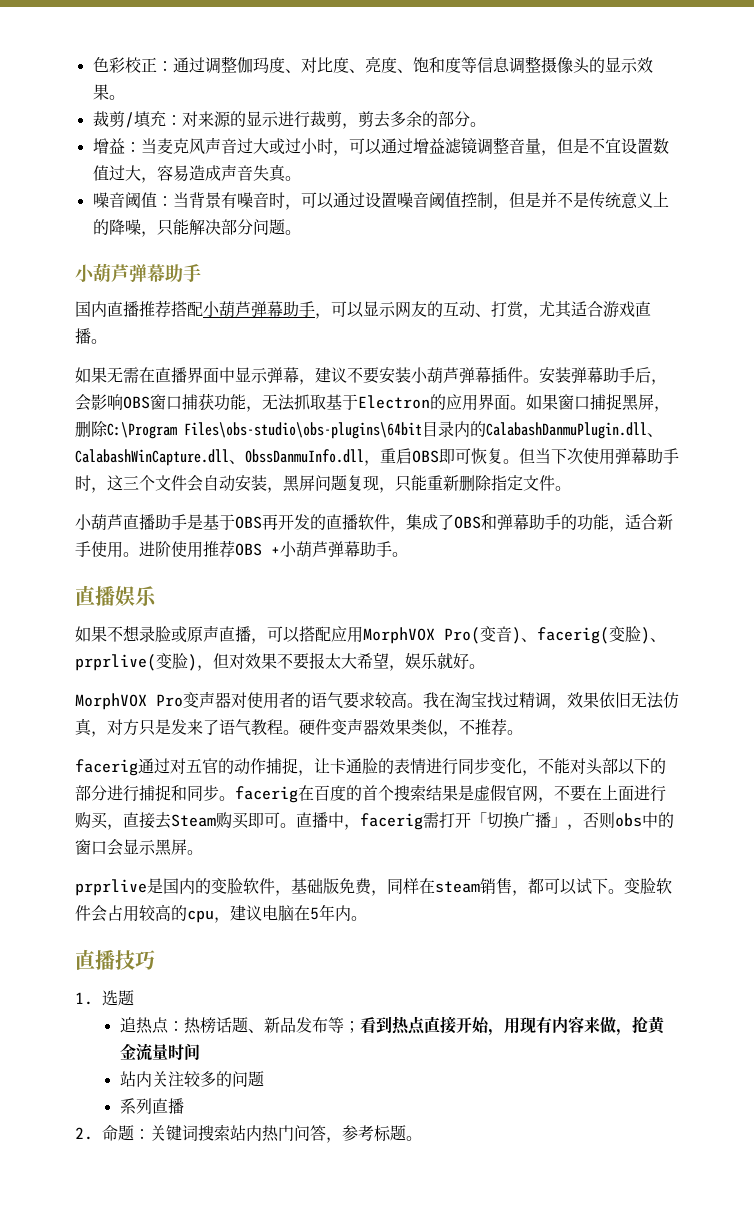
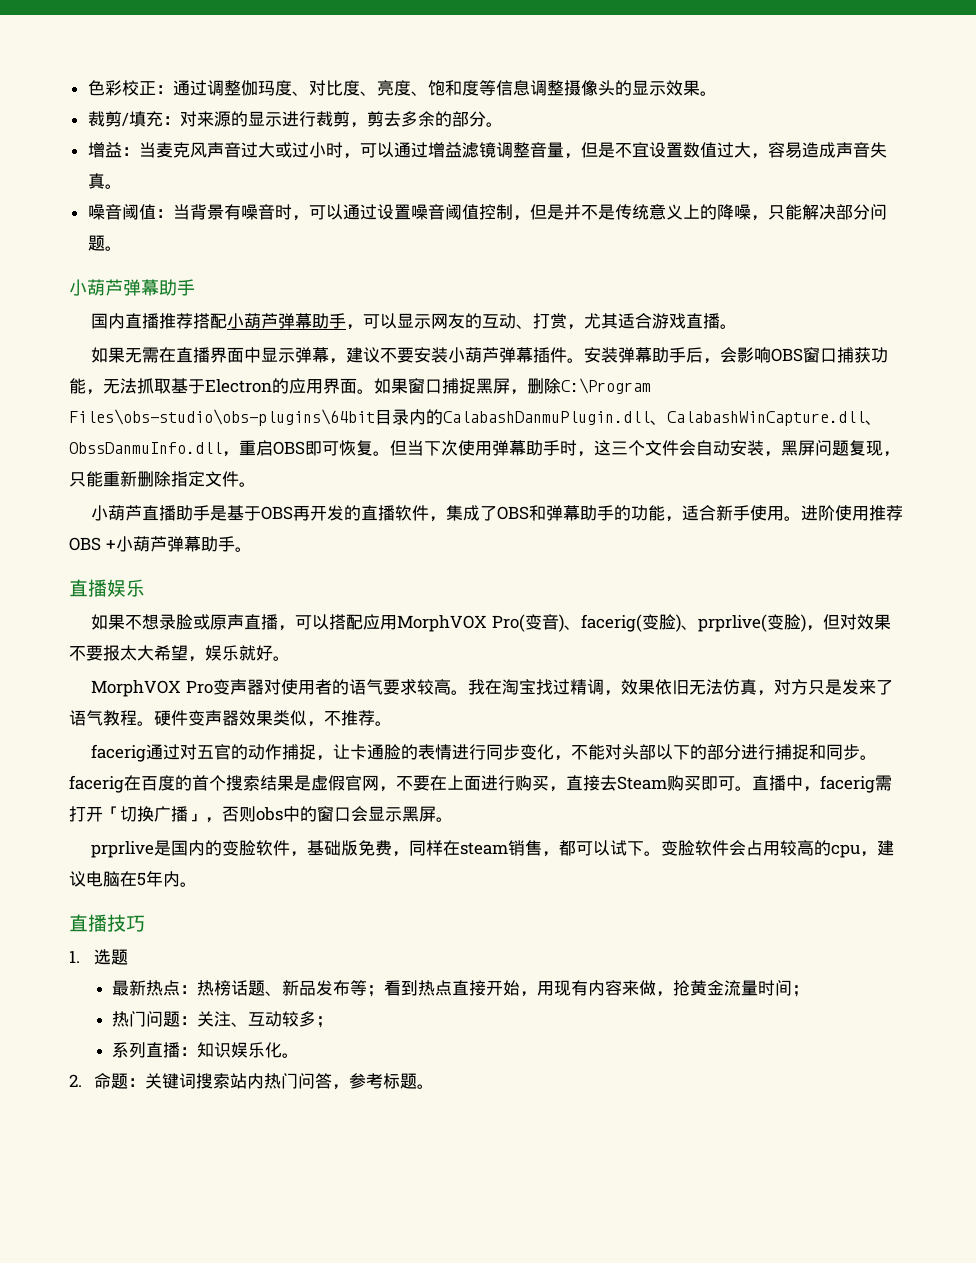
[119,1017,136,1033] 追 -> [112,980,147,996] 最新
[119,1071,264,1087] // 站内关注较多的问题 -> [792,985,810,997] [112,1011,334,1028] ； // 热门问题：关注、互动较多；
(184, 1106) none -> [180,1042,300,1058] ：知识娱乐化。

